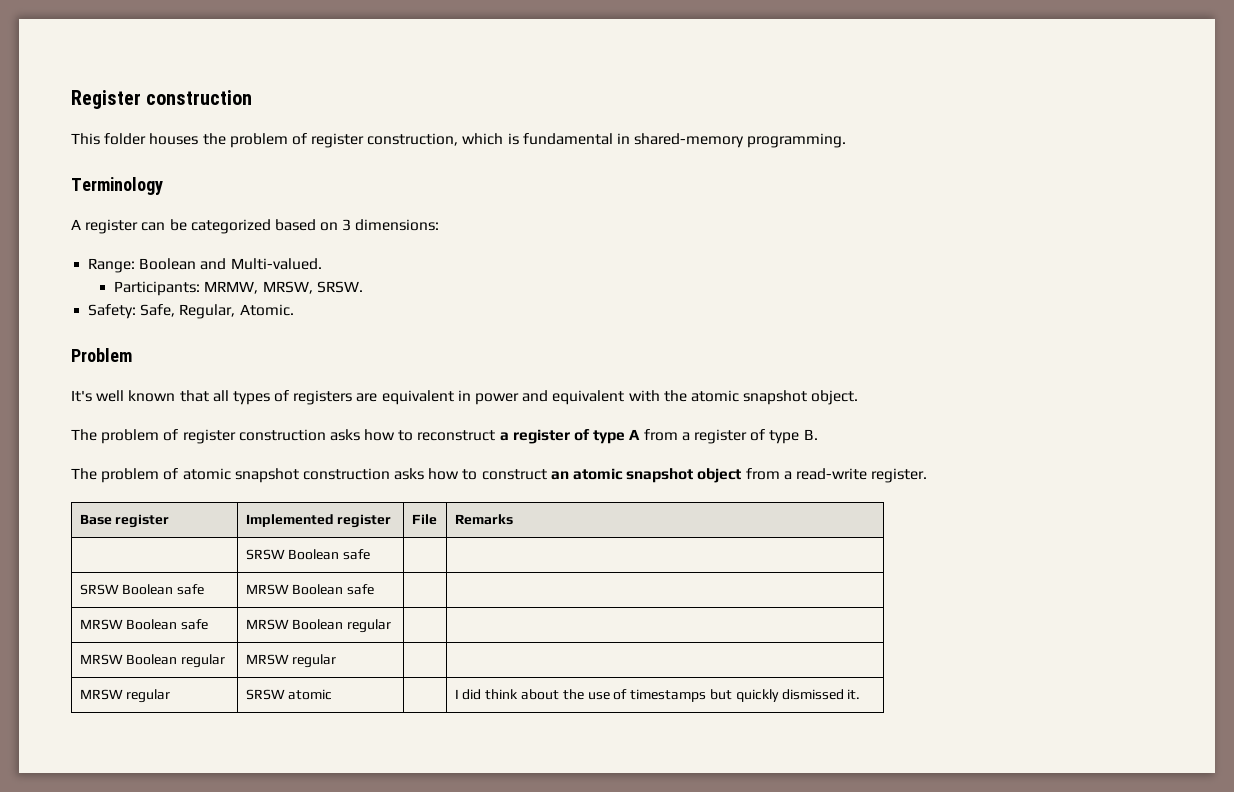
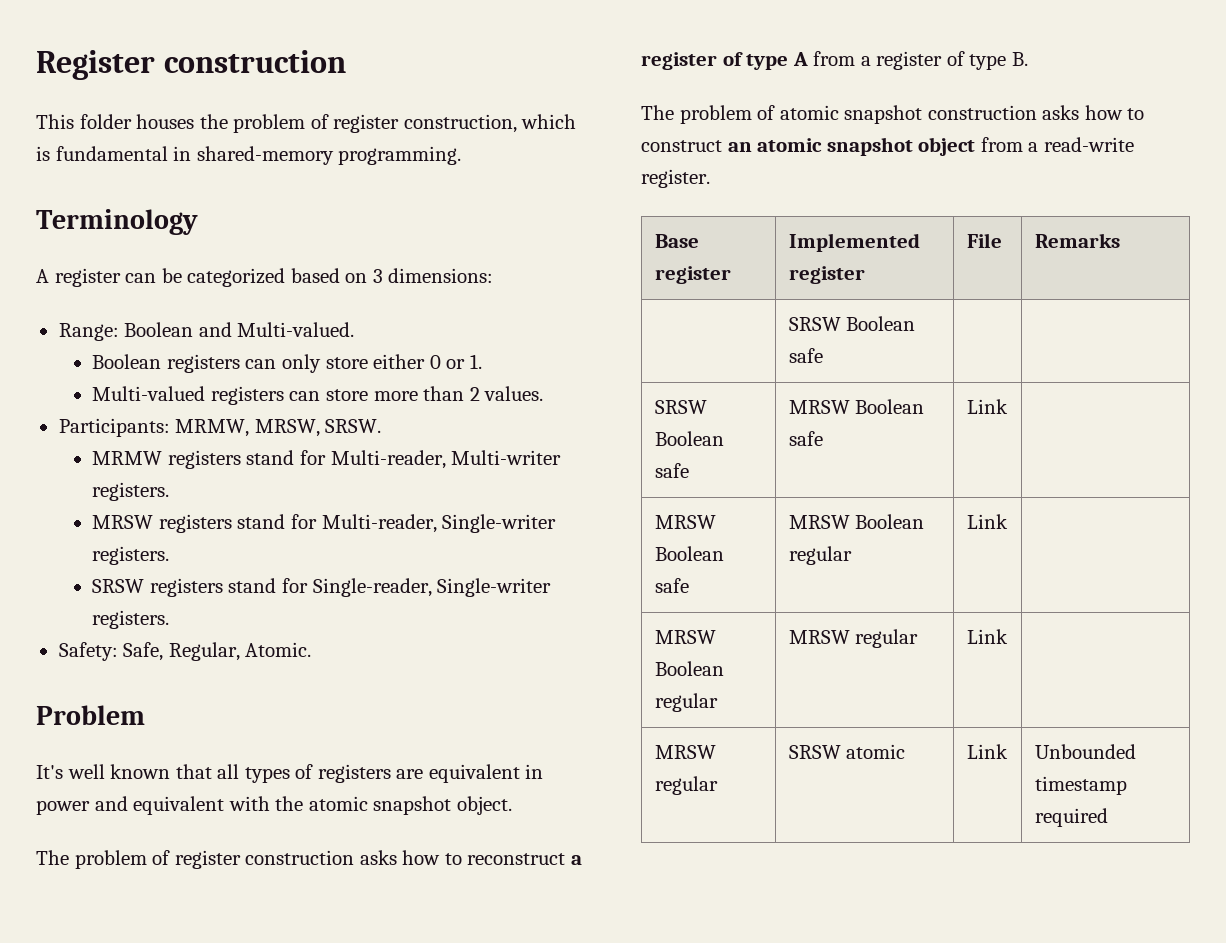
[114,281,363,296] Participants: MRMW, MRSW, SRSW. -> [92,354,482,373] [92,386,544,405] [58,418,382,437] [92,450,562,469] [92,482,170,501] [92,514,557,533] [92,546,170,565] [92,578,552,597] [92,610,170,629] Boolean registers can only store either 0 or 1. // Multi-valued registers can store more than 2 values. // Participants: MRMW, MRSW, SRSW. // MRMW registers stand for Multi-reader, Multi-writer registers. // MRSW registers stand for Multi-reader, Single-writer registers. // SRSW registers stand for Single-reader, Single-writer registers.
(375, 589) none -> [966,399,1008,414] Link
(392, 626) none -> [966,514,1008,529] Link
(337, 661) none -> [966,629,1008,644] Link
[454,689,861,702] | I did think about the use of timestamps but quickly dismissed it. -> [966,744,1008,759] [1034,744,1136,759] [1034,776,1127,795] [1034,808,1108,827] Link | Unbounded timestamp required

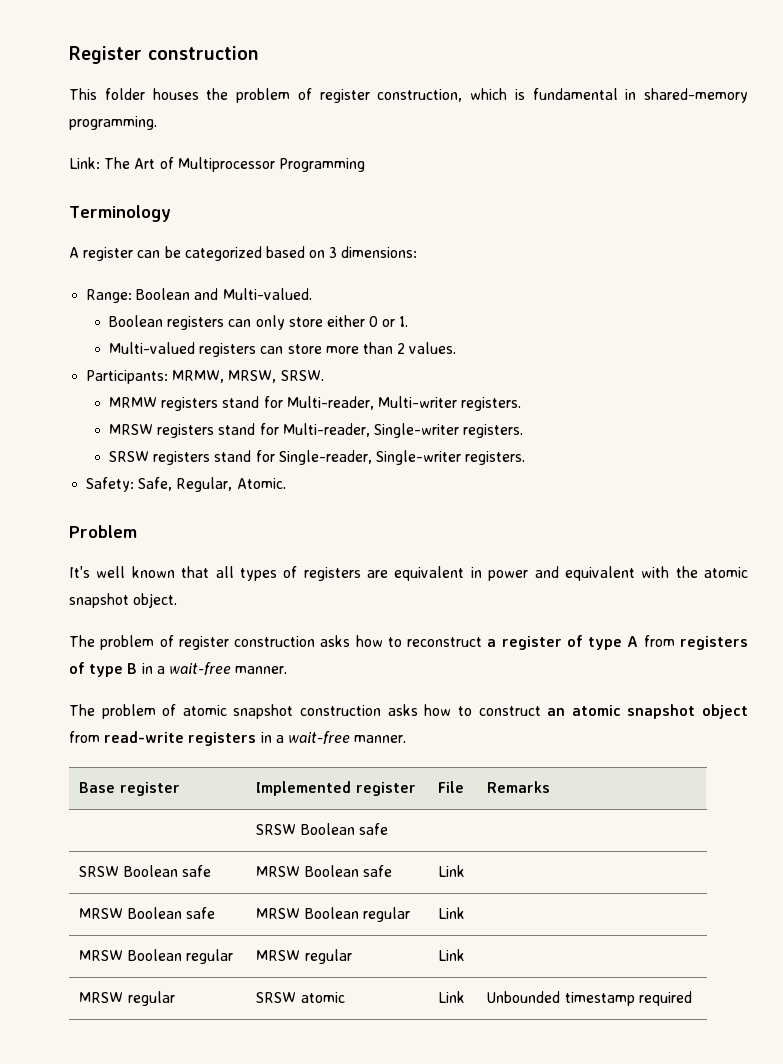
(462, 155) none -> [69,157,365,172] // Link: The Art of Multiprocessor Programming
[860,51,1028,70] a register of type B. -> [679,636,748,650] [69,662,288,677] registers of type B in a wait-free manner.
[1028,137,1134,152] [641,169,710,188] a read-write register. -> [104,731,407,746] read-write registers in a wait-free manner.

